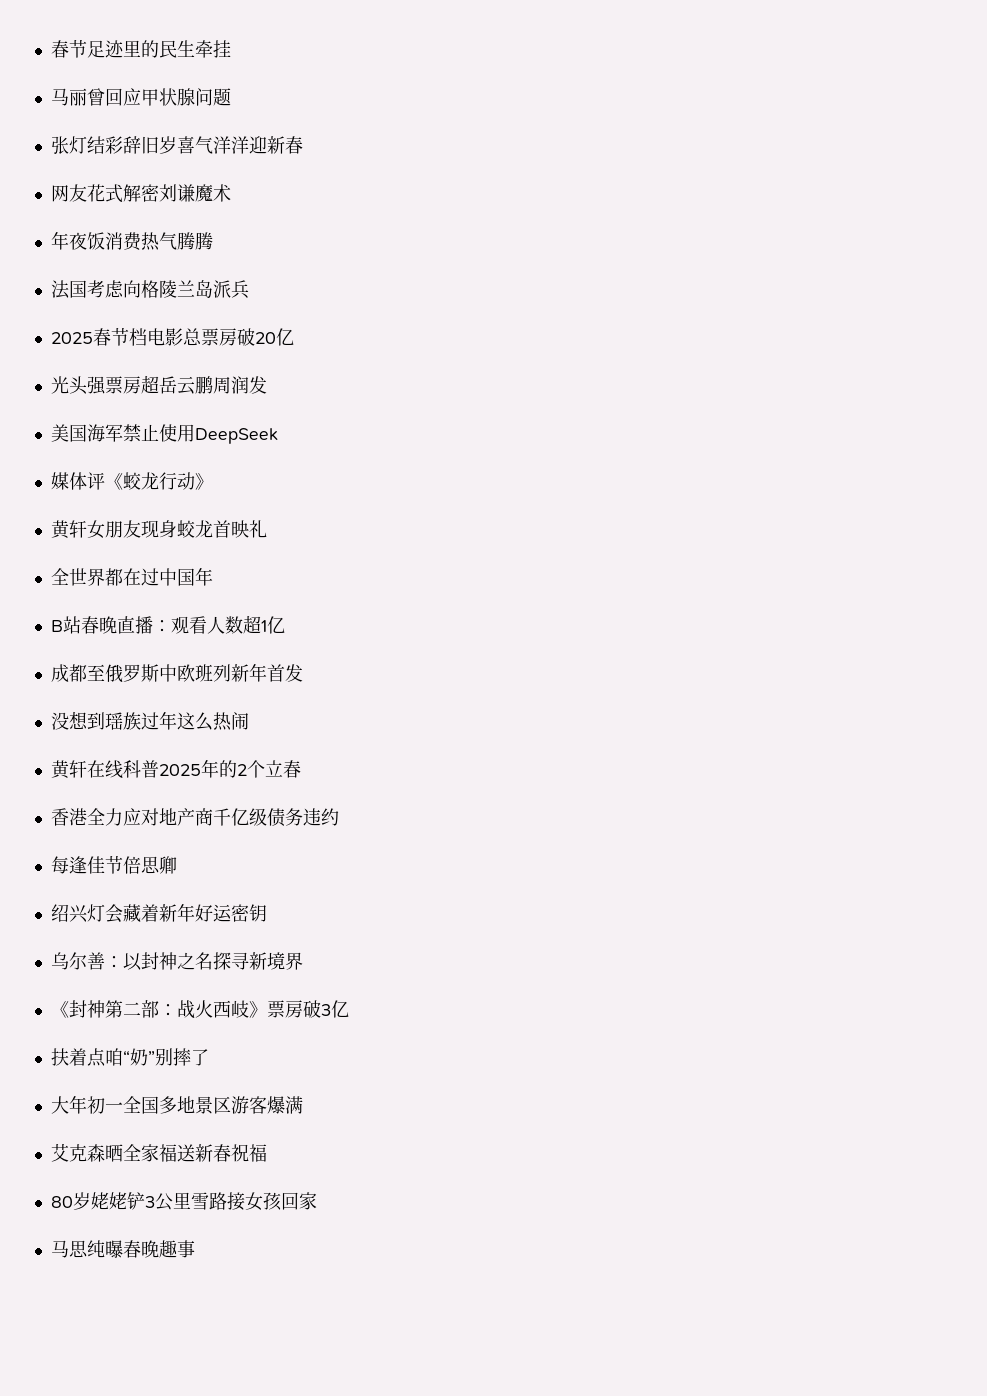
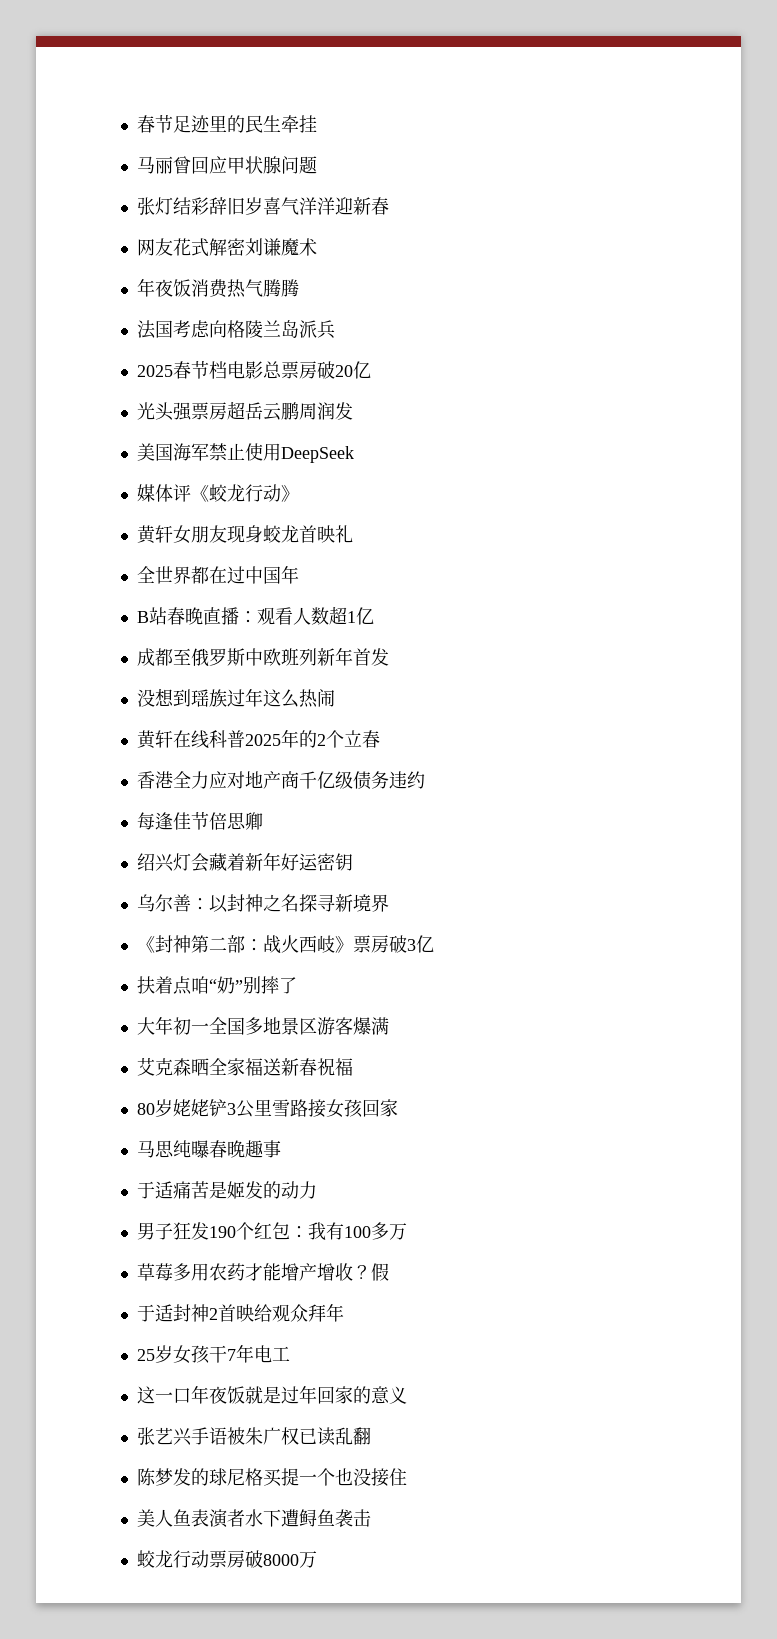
(195, 1249) none -> [136,1181,317,1199] [136,1222,407,1240] [136,1263,389,1281] [136,1303,344,1322] [136,1344,290,1364] [136,1385,407,1404] [136,1427,371,1446] [136,1468,407,1487] [136,1509,371,1528] [136,1550,317,1568] // 于适痛苦是姬发的动力 // 男子狂发190个红包：我有100多万 // 草莓多用农药才能增产增收？假 // 于适封神2首映给观众拜年 // 25岁女孩干7年电工 // 这一口年夜饭就是过年回家的意义 // 张艺兴手语被朱广权已读乱翻 // 陈梦发的球尼格买提一个也没接住 // 美人鱼表演者水下遭鲟鱼袭击 // 蛟龙行动票房破8000万

